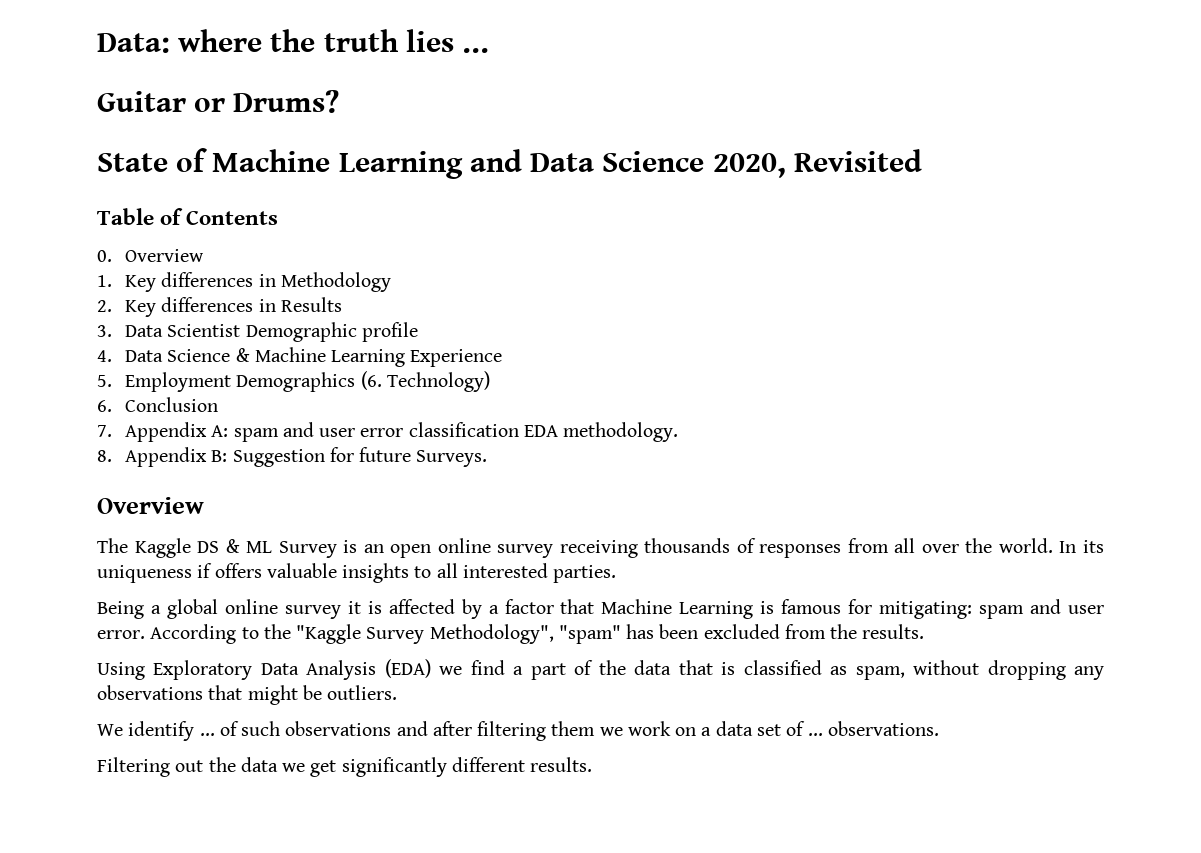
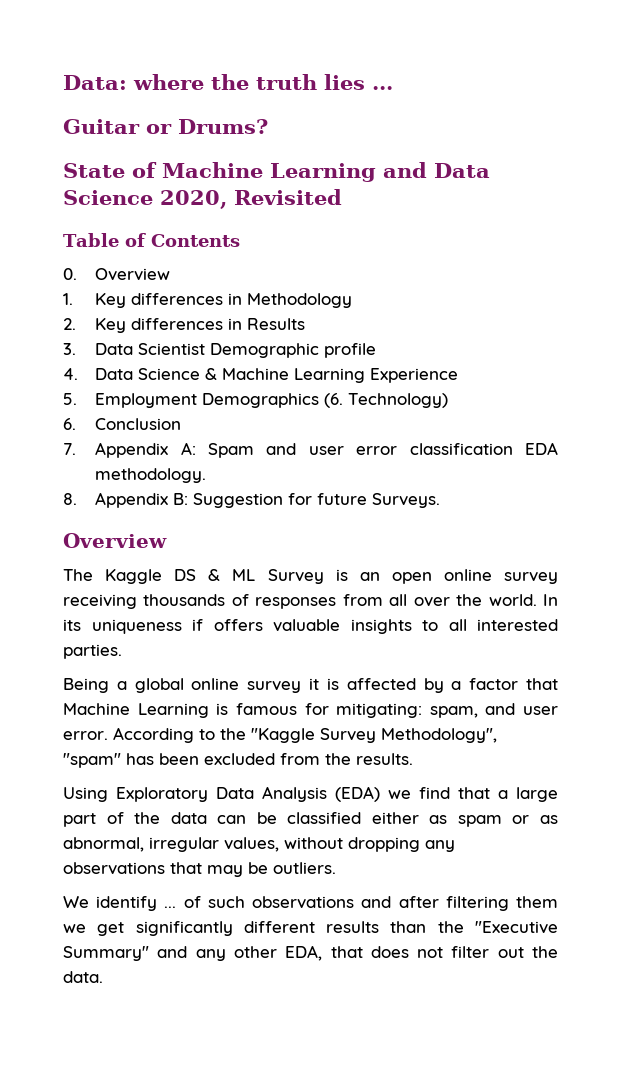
[233,428,279,442] spam -> [208,443,255,458] Spam
[979,605,1025,619] spam -> [429,706,478,718] spam,
[513,666,524,675] a -> [458,787,558,802] that a large
[678,660,905,680] that is classified as spam, -> [217,812,559,827] [63,837,279,852] can be classified either as spam or as abnormal, irregular values,
[247,685,298,705] might -> [207,865,243,877] may
[627,721,939,736] [97,757,593,777] work on a data set of ... observations. // Filtering out the data we get significantly different results. -> [97,921,558,936] [63,945,559,961] [63,971,103,983] get significantly different results than the "Executive Summary" and any other EDA, that does not filter out the data.

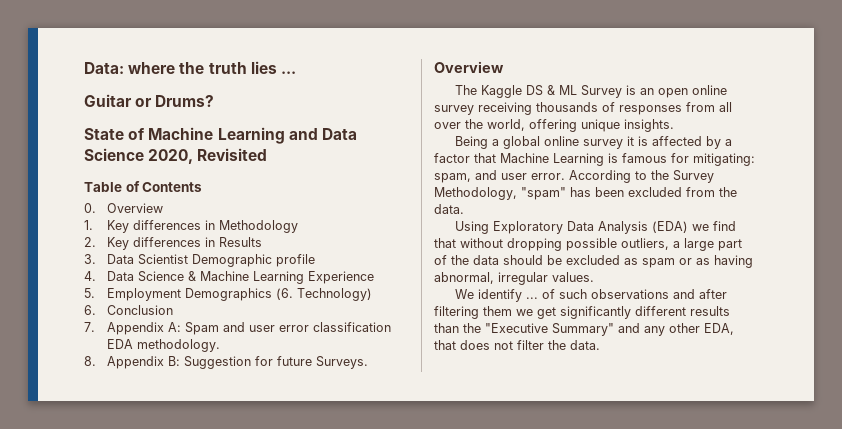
[488,594,559,606] [63,619,558,634] [63,644,122,659] world. In its uniqueness if offers valuable insights to all interested parties. -> [487,119,674,132] world, offering unique insights.
[251,728,497,743] "Kaggle Survey Methodology", -> [673,170,714,183] [434,187,517,200] Survey Methodology,
[356,753,413,765] results. -> [434,204,464,214] data.
(490, 793) none -> [460,238,669,251] without dropping possible outliers,
[217,812,419,824] can be classified either -> [503,255,620,265] should be excluded
(559, 819) none -> [714,255,753,268] having
[224,837,455,852] [63,862,336,877] values, without dropping any observations that may be outliers. -> [552,272,594,282] values.
[497,947,524,958] out -> (544, 345) none

